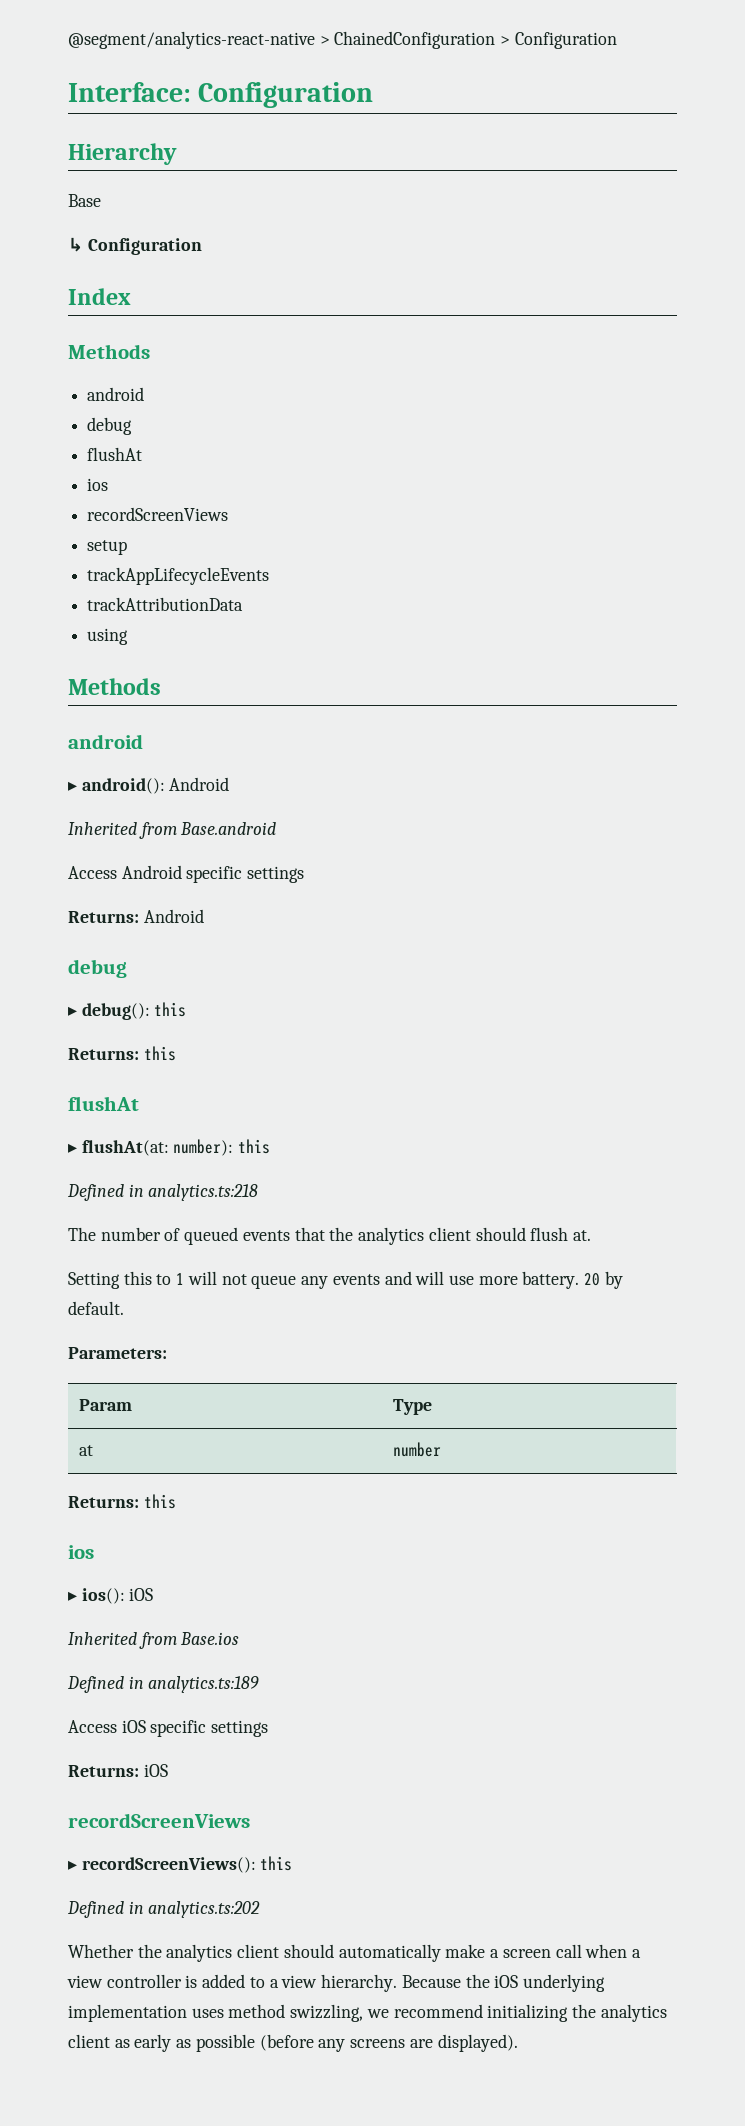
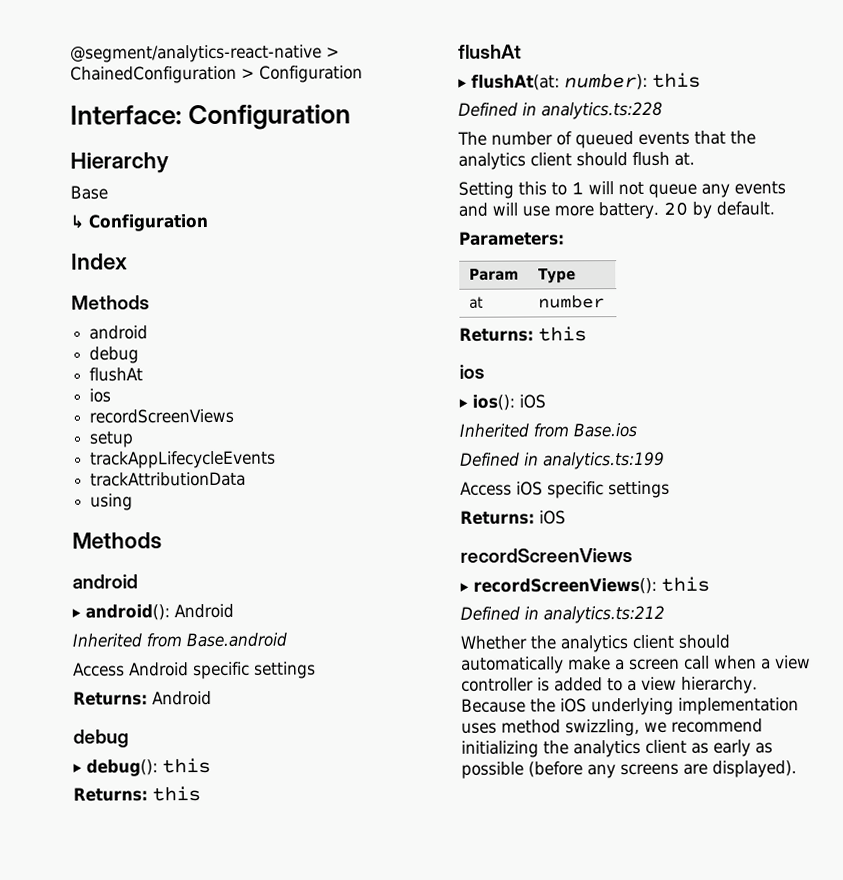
[148,1184,259,1201] analytics.ts:218 -> [541,101,663,120] analytics.ts:228
[148,1676,260,1693] analytics.ts:189 -> [543,451,665,470] analytics.ts:199
[148,1901,261,1918] analytics.ts:202 -> [543,605,665,624] analytics.ts:212

